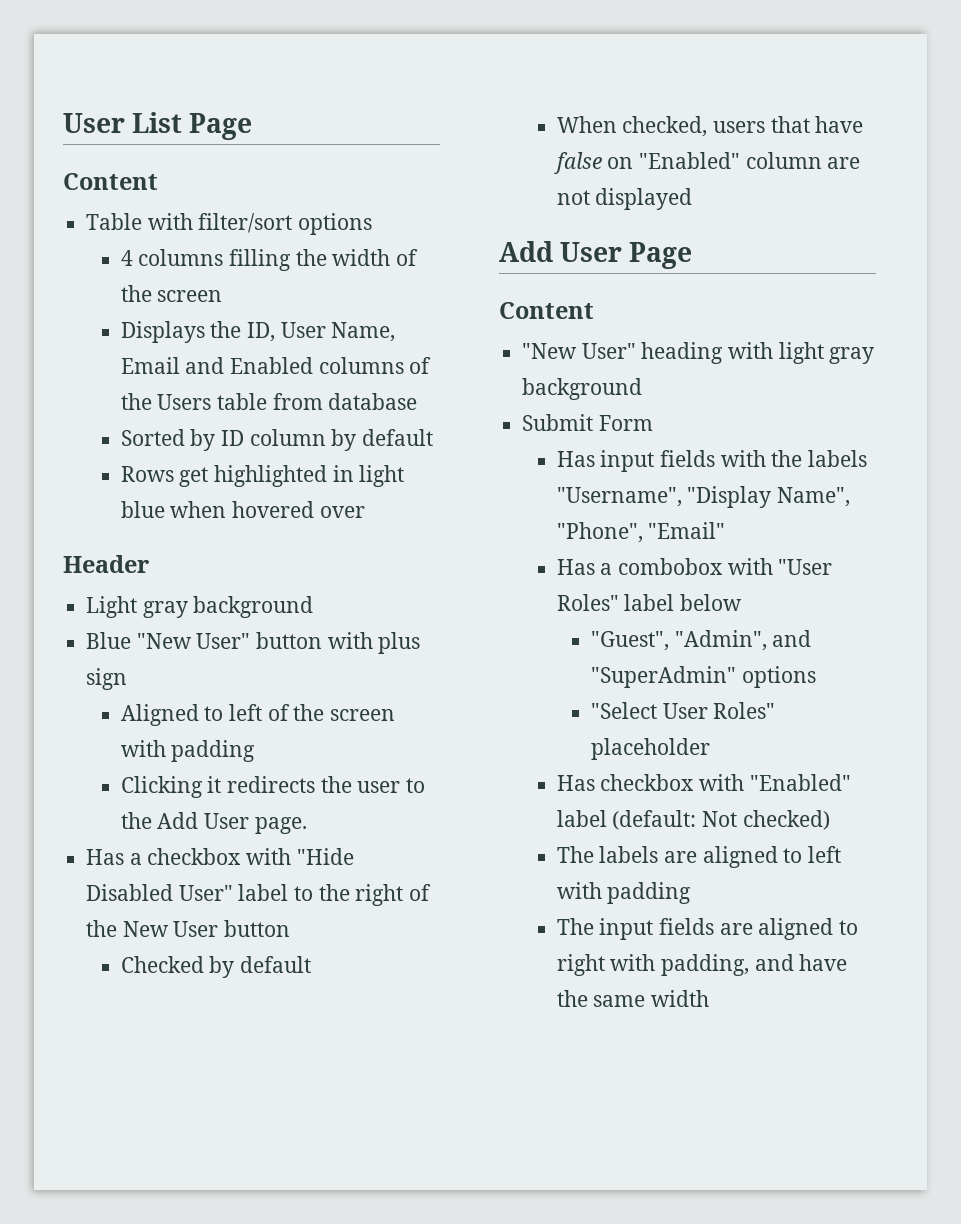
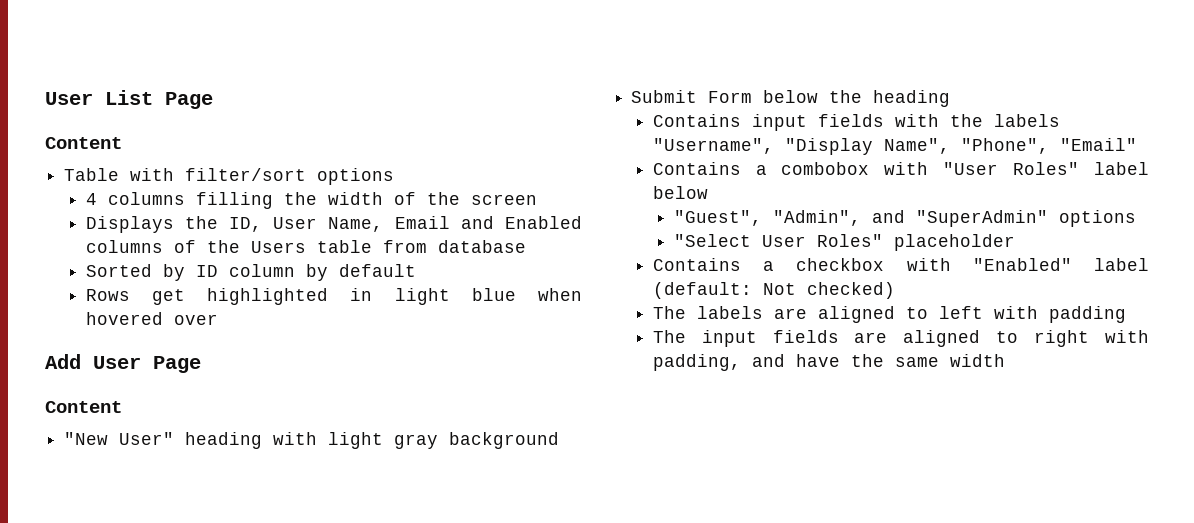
[63,555,149,573] [86,596,314,618] [86,632,421,654] [86,668,128,690] [120,704,395,726] [120,740,256,762] [120,776,425,798] [120,812,307,834] [86,848,354,865] [86,884,432,906] [86,920,291,937] [120,956,311,978] [556,116,864,137] [553,152,861,174] [556,188,693,210] // Header // Light gray background // Blue "New User" button with plus sign // Aligned to left of the screen with padding // Clicking it redirects the user to the Add User page. // Has a checkbox with "Hide Disabled User" label to the right of the New User button // Checked by default // When checked, users that have false on "Enabled" column are not displayed -> (218, 319) none
[556,451,595,467] // Has -> [763,90,951,107] [652,114,741,127] below the heading // Contains
[556,559,595,575] Has -> [652,162,741,175] Contains
[556,775,595,791] Has -> [652,258,774,271] Contains a

